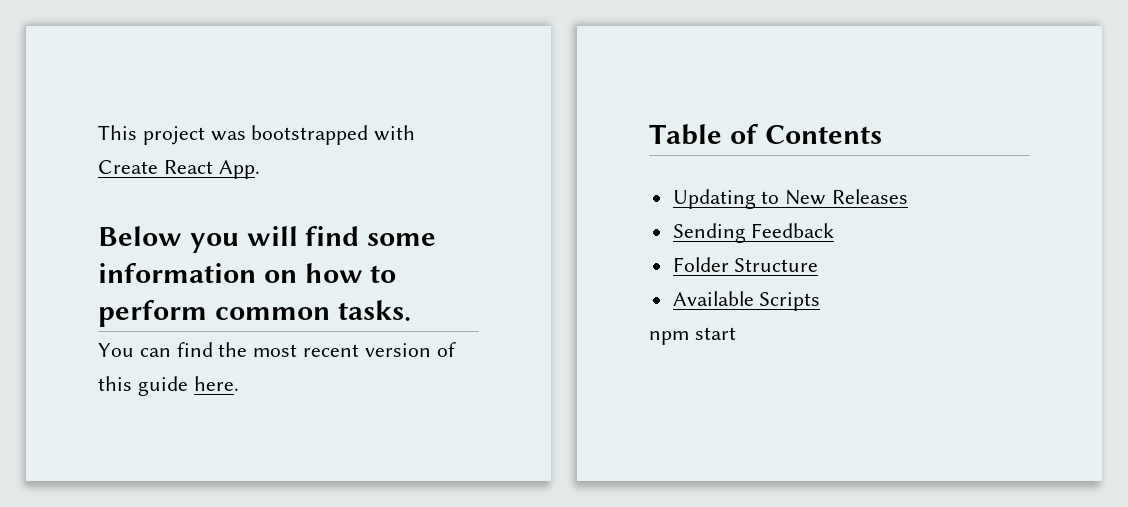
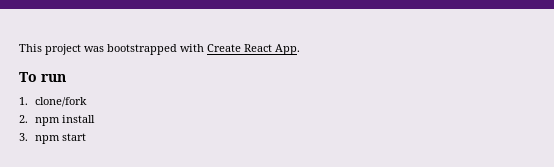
[98,226,437,253] [98,263,397,283] [98,300,411,327] [98,342,456,357] [98,376,239,396] [649,124,882,145] [672,189,909,209] [672,223,835,243] [672,257,819,272] [672,291,821,311] Below you will find some information on how to perform common tasks. // You can find the most recent version of this guide here. // Table of Contents // Updating to New Releases // Sending Feedback // Folder Structure // Available Scripts // -> [19,72,66,82] [19,97,88,107] [19,115,96,126] [19,133,28,141] To run // 1. clone/fork // 2. npm install // 3.

